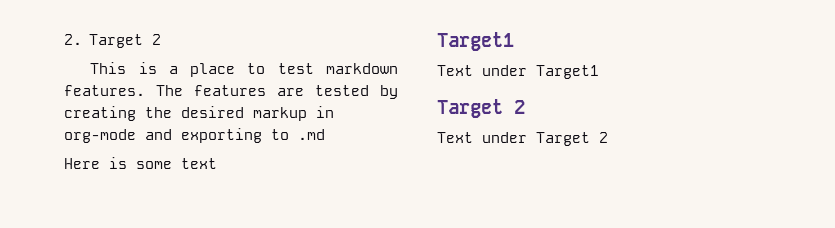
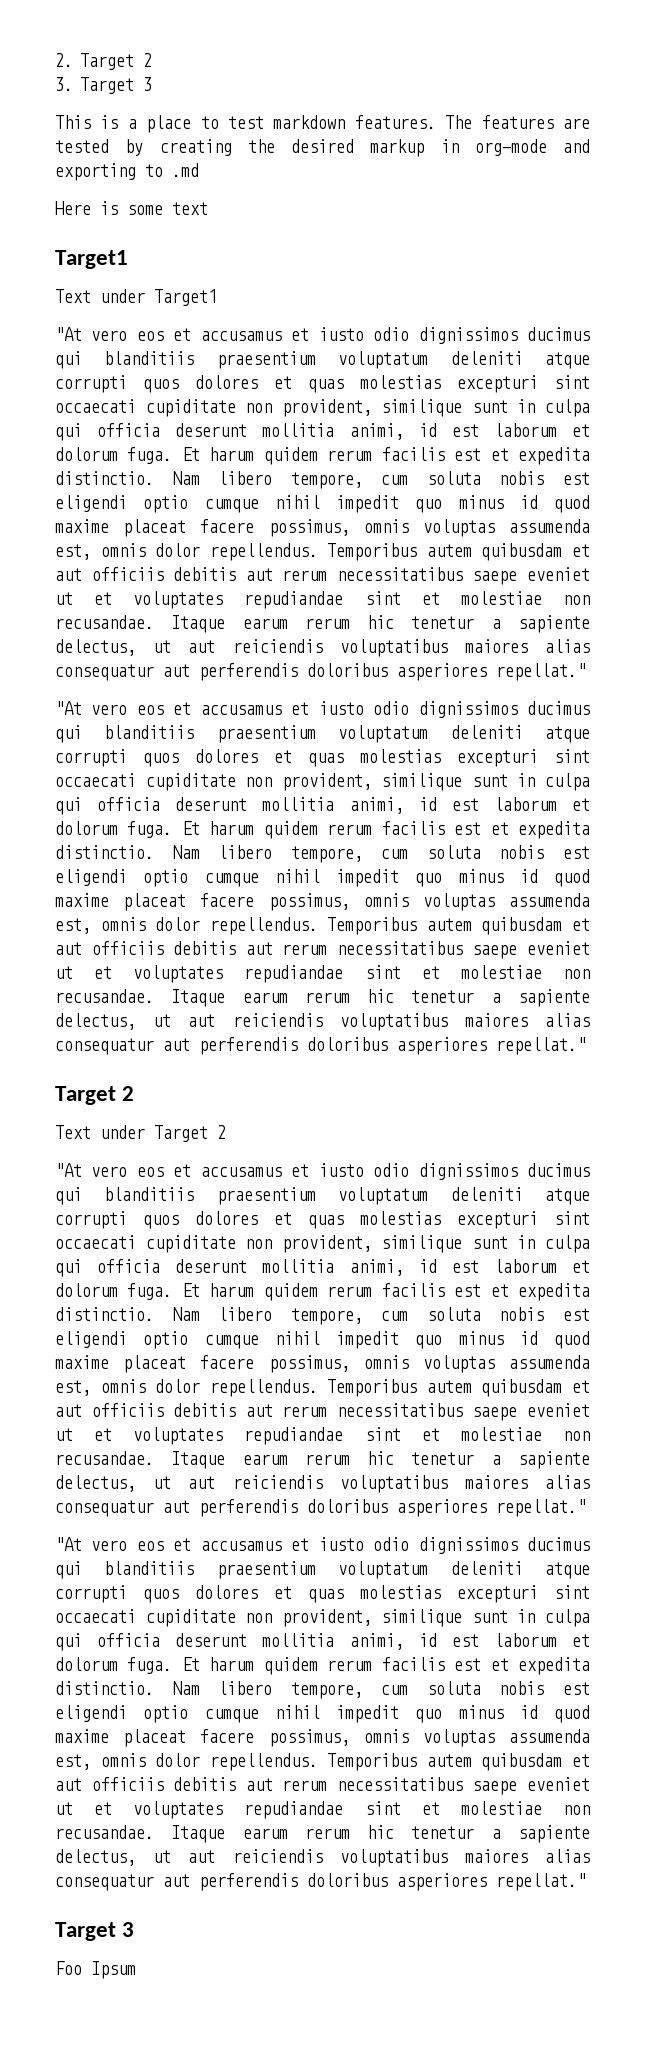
(162, 39) none -> [55,77,152,94] // 3. Target 3
(599, 72) none -> [55,327,590,344] [55,351,590,369] [55,375,590,393] [55,399,590,417] [55,423,590,441] [55,447,591,465] [55,471,590,489] [55,495,590,513] [55,519,590,537] [55,543,590,561] [55,567,590,585] [55,591,591,609] [55,615,590,633] [55,639,590,657] [55,663,586,681] [55,701,590,718] [55,725,590,743] [55,749,590,767] [55,773,590,791] [55,797,590,815] [55,821,591,839] [55,845,590,863] [55,869,590,887] [55,893,590,911] [55,917,590,935] [55,941,590,959] [55,965,591,983] [55,989,590,1007] [55,1013,590,1031] [55,1037,586,1055] // "At vero eos et accusamus et iusto odio dignissimos ducimus qui blanditiis praesentium voluptatum deleniti atque corrupti quos dolores et quas molestias excepturi sint occaecati cupiditate non provident, similique sunt in culpa qui officia deserunt mollitia animi, id est laborum et dolorum fuga. Et harum quidem rerum facilis est et expedita distinctio. Nam libero tempore, cum soluta nobis est eligendi optio cumque nihil impedit quo minus id quod maxime placeat facere possimus, omnis voluptas assumenda est, omnis dolor repellendus. Temporibus autem quibusdam et aut officiis debitis aut rerum necessitatibus saepe eveniet ut et voluptates repudiandae sint et molestiae non recusandae. Itaque earum rerum hic tenetur a sapiente delectus, ut aut reiciendis voluptatibus maiores alias consequatur aut perferendis doloribus asperiores repellat." // "At vero eos et accusamus et iusto odio dignissimos ducimus qui blanditiis praesentium voluptatum deleniti atque corrupti quos dolores et quas molestias excepturi sint occaecati cupiditate non provident, similique sunt in culpa qui officia deserunt mollitia animi, id est laborum et dolorum fuga. Et harum quidem rerum facilis est et expedita distinctio. Nam libero tempore, cum soluta nobis est eligendi optio cumque nihil impedit quo minus id quod maxime placeat facere possimus, omnis voluptas assumenda est, omnis dolor repellendus. Temporibus autem quibusdam et aut officiis debitis aut rerum necessitatibus saepe eveniet ut et voluptates repudiandae sint et molestiae non recusandae. Itaque earum rerum hic tenetur a sapiente delectus, ut aut reiciendis voluptatibus maiores alias consequatur aut perferendis doloribus asperiores repellat."
(608, 137) none -> [55,1163,590,1180] [55,1187,590,1205] [55,1211,590,1229] [55,1235,590,1253] [55,1259,590,1277] [55,1283,591,1301] [55,1307,590,1325] [55,1331,590,1349] [55,1355,590,1373] [55,1379,590,1397] [55,1403,590,1421] [55,1427,591,1445] [55,1451,590,1469] [55,1475,590,1493] [55,1499,586,1517] [55,1537,590,1554] [55,1561,590,1579] [55,1585,590,1603] [55,1609,590,1627] [55,1633,590,1651] [55,1657,591,1675] [55,1681,590,1699] [55,1705,590,1723] [55,1729,590,1747] [55,1753,590,1771] [55,1777,590,1795] [55,1801,591,1819] [55,1825,590,1843] [55,1849,590,1867] [55,1873,586,1891] [55,1922,135,1941] [55,1961,136,1979] // "At vero eos et accusamus et iusto odio dignissimos ducimus qui blanditiis praesentium voluptatum deleniti atque corrupti quos dolores et quas molestias excepturi sint occaecati cupiditate non provident, similique sunt in culpa qui officia deserunt mollitia animi, id est laborum et dolorum fuga. Et harum quidem rerum facilis est et expedita distinctio. Nam libero tempore, cum soluta nobis est eligendi optio cumque nihil impedit quo minus id quod maxime placeat facere possimus, omnis voluptas assumenda est, omnis dolor repellendus. Temporibus autem quibusdam et aut officiis debitis aut rerum necessitatibus saepe eveniet ut et voluptates repudiandae sint et molestiae non recusandae. Itaque earum rerum hic tenetur a sapiente delectus, ut aut reiciendis voluptatibus maiores alias consequatur aut perferendis doloribus asperiores repellat." // "At vero eos et accusamus et iusto odio dignissimos ducimus qui blanditiis praesentium voluptatum deleniti atque corrupti quos dolores et quas molestias excepturi sint occaecati cupiditate non provident, similique sunt in culpa qui officia deserunt mollitia animi, id est laborum et dolorum fuga. Et harum quidem rerum facilis est et expedita distinctio. Nam libero tempore, cum soluta nobis est eligendi optio cumque nihil impedit quo minus id quod maxime placeat facere possimus, omnis voluptas assumenda est, omnis dolor repellendus. Temporibus autem quibusdam et aut officiis debitis aut rerum necessitatibus saepe eveniet ut et voluptates repudiandae sint et molestiae non recusandae. Itaque earum rerum hic tenetur a sapiente delectus, ut aut reiciendis voluptatibus maiores alias consequatur aut perferendis doloribus asperiores repellat." // Target 3 // Foo Ipsum

